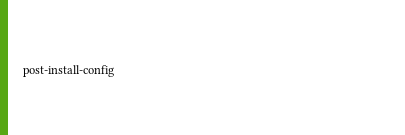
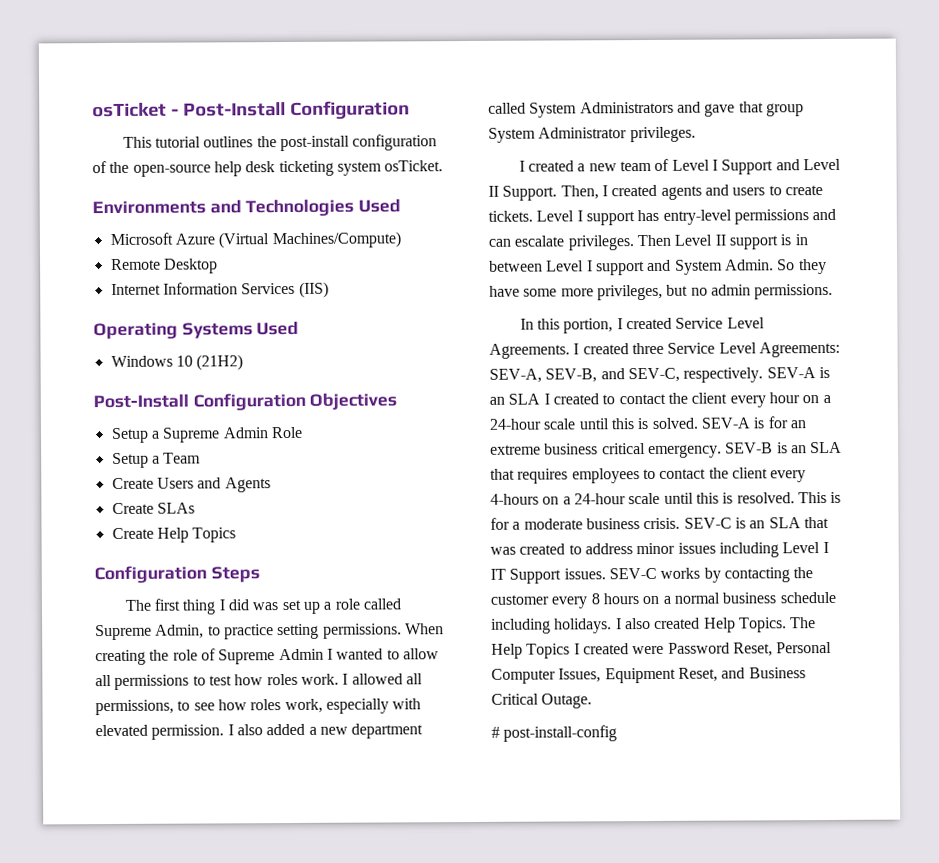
(23, 71) none -> [92,100,410,121] [122,134,438,152] [92,160,444,177] [92,198,402,217] [109,231,401,249] [110,258,218,274] [110,281,329,298] [93,320,300,340] [110,354,244,371] [93,392,398,411] [110,426,303,444] [111,452,202,469] [111,477,271,493] [111,502,195,515] [111,527,237,543] [94,565,260,584] [124,598,401,615] [95,623,444,641] [95,648,439,666] [95,673,423,690] [95,698,422,716] [95,723,424,740] [488,101,804,118] [488,126,696,143] [518,158,841,175] [488,184,823,201] [488,208,837,226] [488,234,808,251] [489,259,827,276] [489,283,834,301] [519,317,765,334] [489,341,840,359] [489,366,830,383] [489,392,831,408] [489,416,806,430] [490,441,843,459] [490,467,807,484] [490,491,842,505] [490,516,829,530] [490,541,829,558] [490,567,814,584] [490,591,836,609] [491,617,817,634] [491,641,833,659] [491,667,806,684] [491,693,593,709] [491,726,500,738] osTicket - Post-Install Configuration // This tutorial outlines the post-install configuration of the open-source help desk ticketing system osTicket. // Environments and Technologies Used // Microsoft Azure (Virtual Machines/Compute) // Remote Desktop // Internet Information Services (IIS) // Operating Systems Used // Windows 10 (21H2) // Post-Install Configuration Objectives // Setup a Supreme Admin Role // Setup a Team // Create Users and Agents // Create SLAs // Create Help Topics // Configuration Steps // The first thing I did was set up a role called Supreme Admin, to practice setting permissions. When creating the role of Supreme Admin I wanted to allow all permissions to test how roles work. I allowed all permissions, to see how roles work, especially with elevated permission. I also added a new department called System Administrators and gave that group System Administrator privileges. // I created a new team of Level I Support and Level II Support. Then, I created agents and users to create tickets. Level I support has entry-level permissions and can escalate privileges. Then Level II support is in between Level I support and System Admin. So they have some more privileges, but no admin permissions. // In this portion, I created Service Level Agreements. I created three Service Level Agreements: SEV-A, SEV-B, and SEV-C, respectively. SEV-A is an SLA I created to contact the client every hour on a 24-hour scale until this is solved. SEV-A is for an extreme business critical emergency. SEV-B is an SLA that requires employees to contact the client every 4-hours on a 24-hour scale until this is resolved. This is for a moderate business crisis. SEV-C is an SLA that was created to address minor issues including Level I IT Support issues. SEV-C works by contacting the customer every 8 hours on a normal business schedule including holidays. I also created Help Topics. The Help Topics I created were Password Reset, Personal Computer Issues, Equipment Reset, and Business Critical Outage. // #

